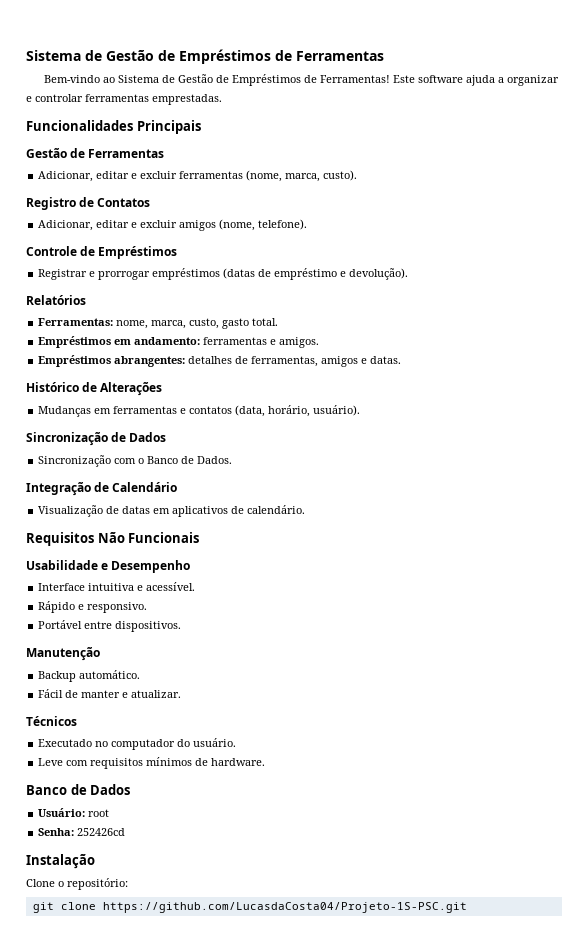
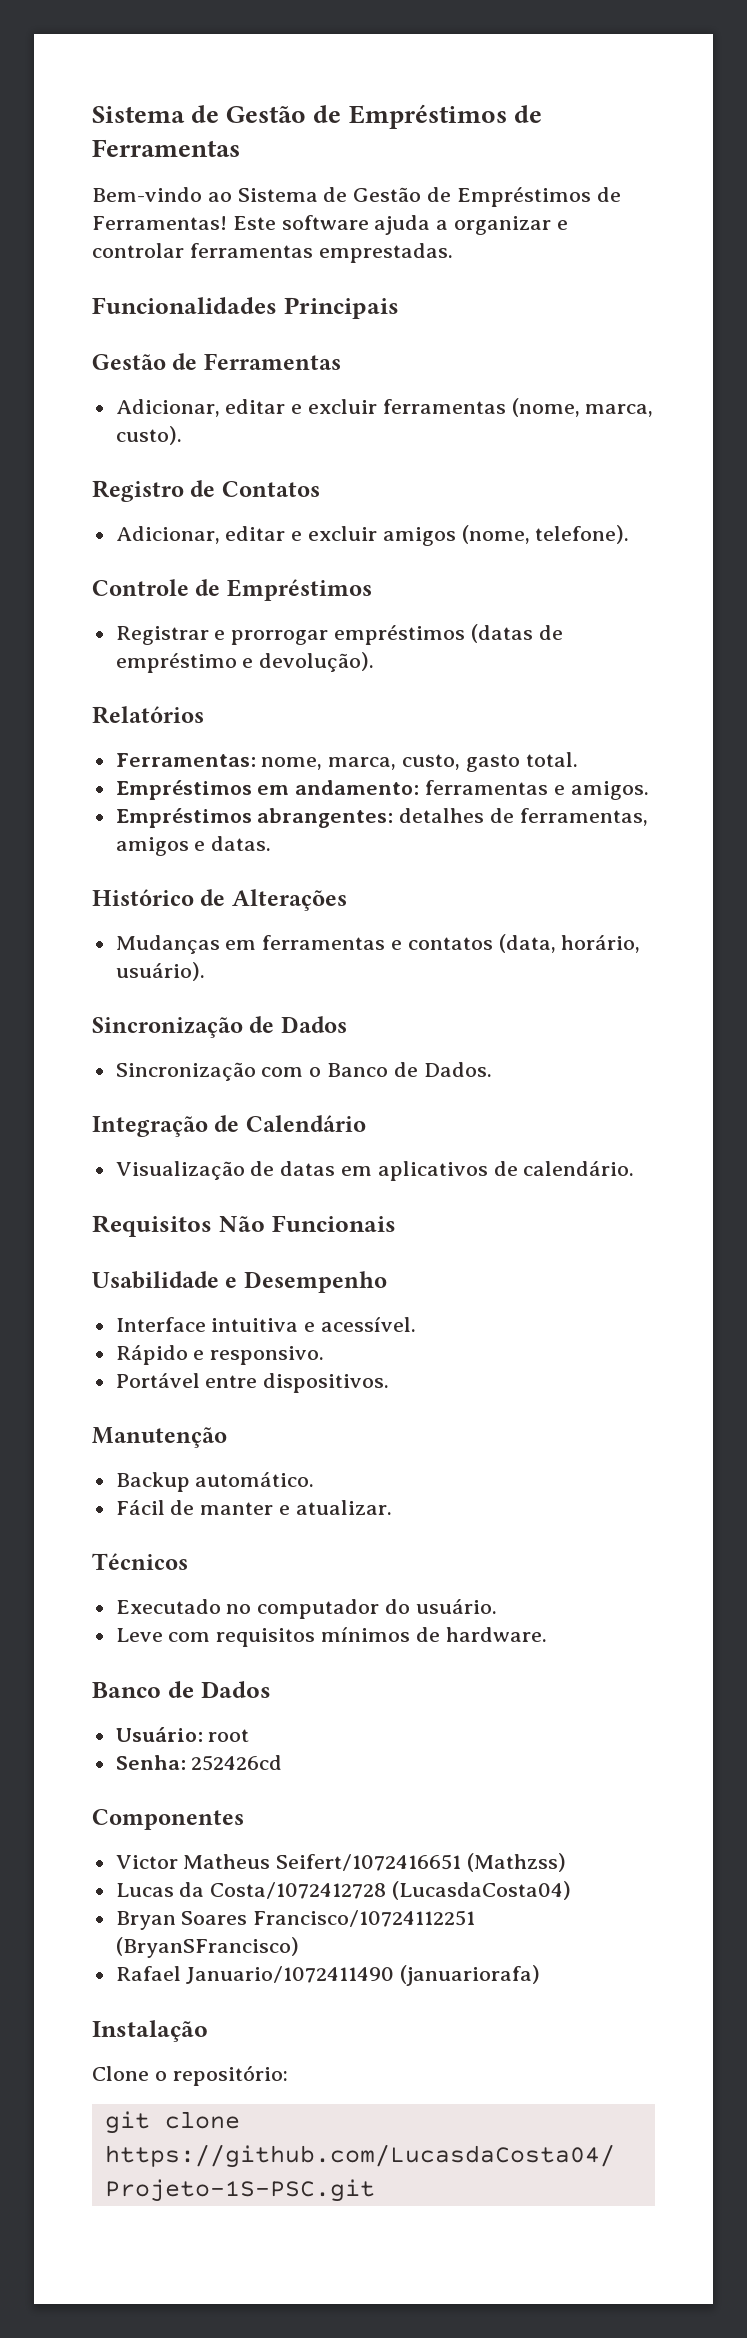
(126, 832) none -> [92,1809,244,1830] [115,1853,567,1872] [115,1881,572,1900] [115,1910,476,1930] [115,1937,299,1958] [115,1965,541,1986] // Componentes // Victor Matheus Seifert/1072416651 (Mathzss) // Lucas da Costa/1072412728 (LucasdaCosta04) // Bryan Soares Francisco/10724112251 (BryanSFrancisco) // Rafael Januario/1072411490 (januariorafa)

